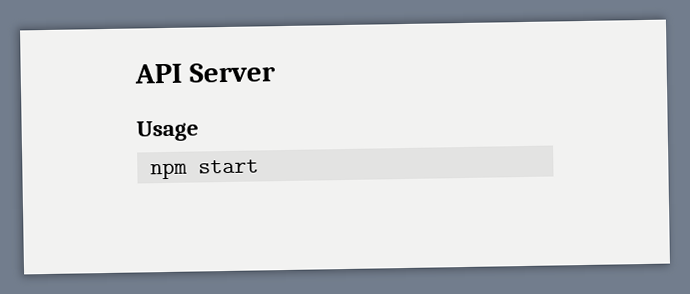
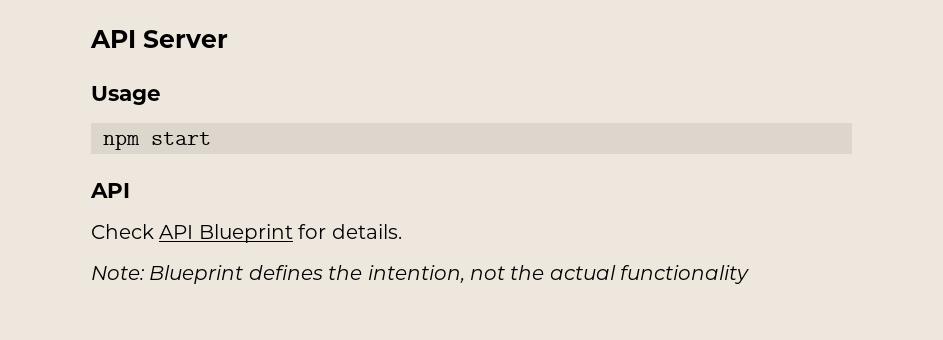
(259, 166) none -> [90,183,130,198] [91,224,402,243] [91,265,750,284] // API // Check API Blueprint for details. // Note: Blueprint defines the intention, not the actual functionality

